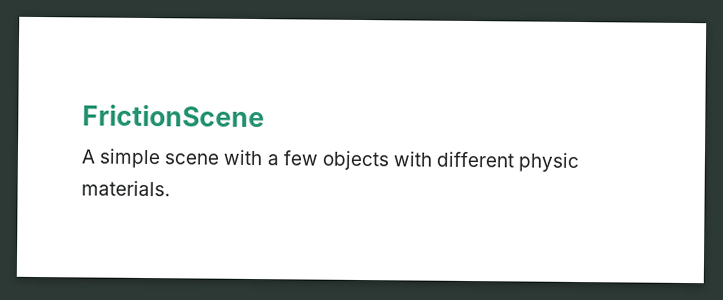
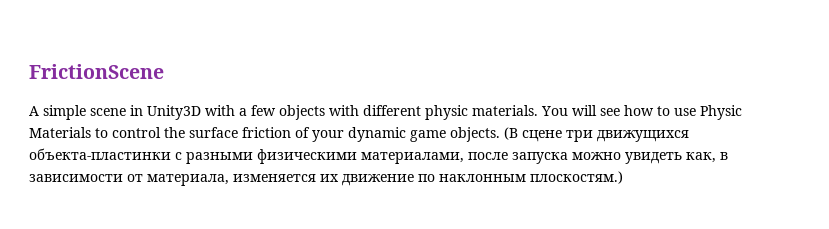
(220, 159) none -> [130,105,201,120] in Unity3D
(170, 188) none -> [541,105,742,120] [29,127,689,142] [29,148,728,164] [29,171,623,186] You will see how to use Physic Materials to control the surface friction of your dynamic game objects. (В сцене три движущихся объекта-пластинки с разными физическими материалами, после запуска можно увидеть как, в зависимости от материала, изменяется их движение по наклонным плоскостям.)

